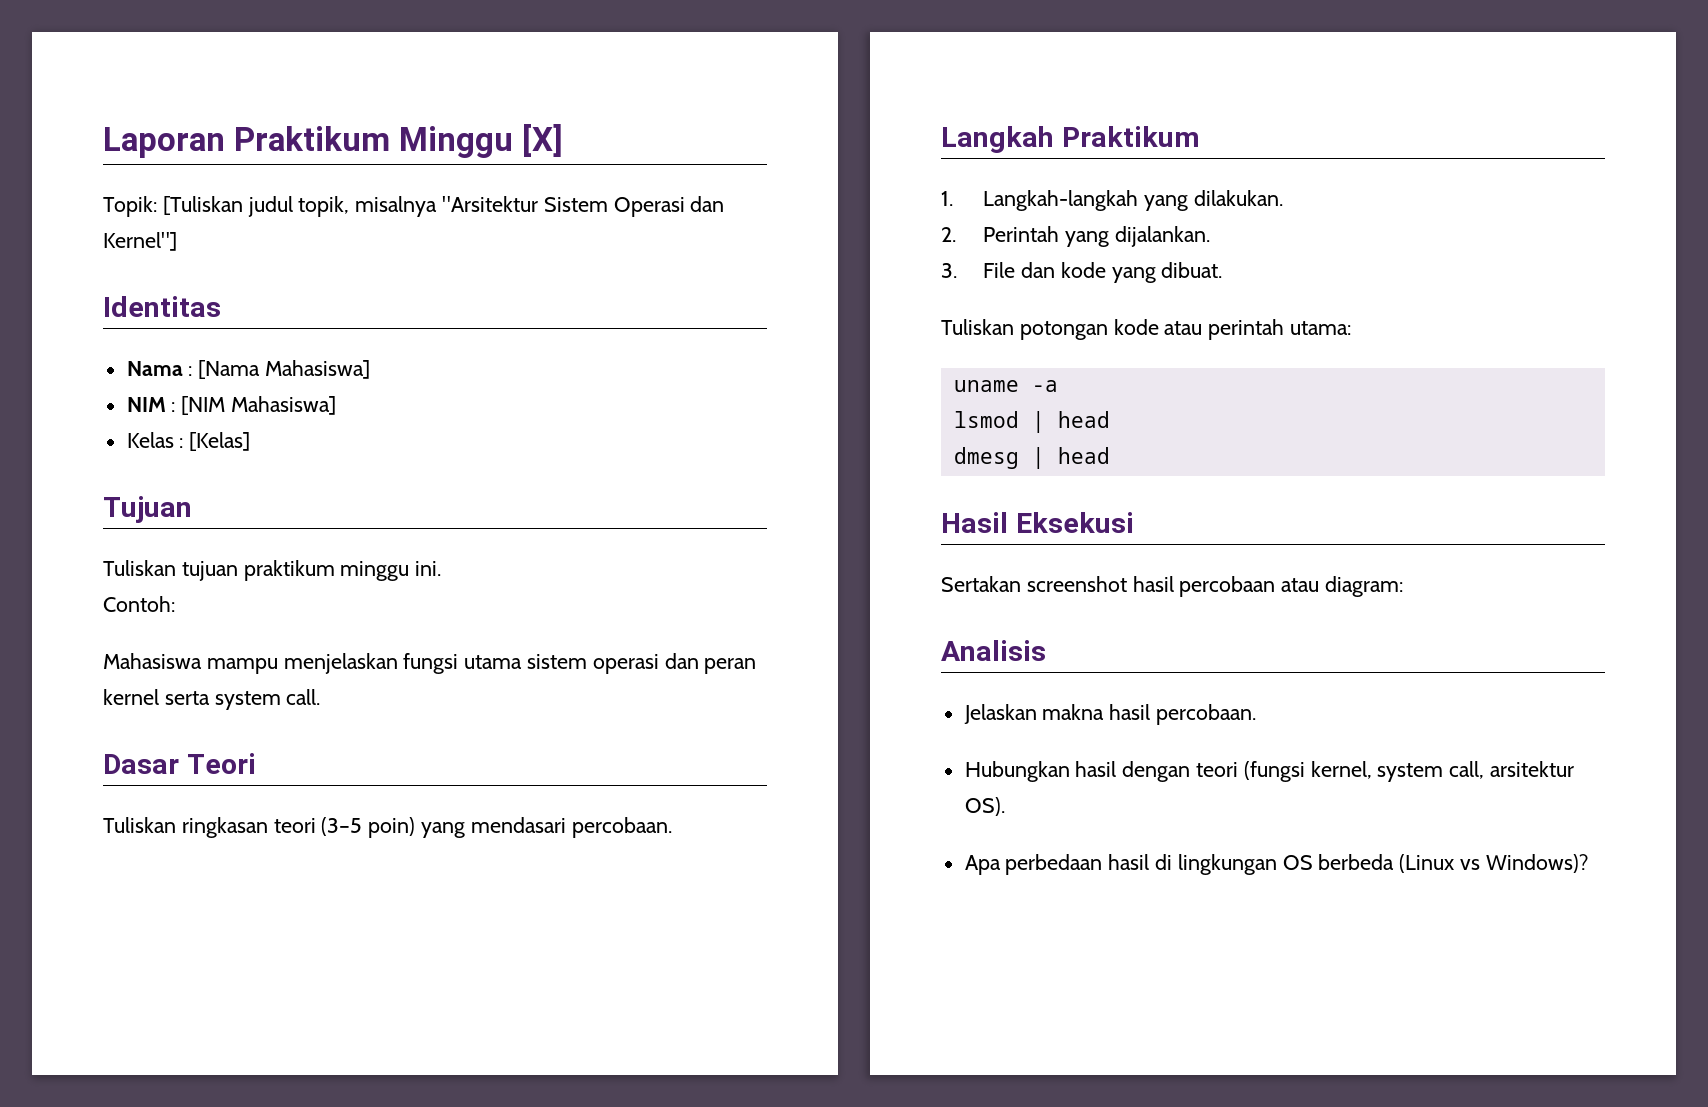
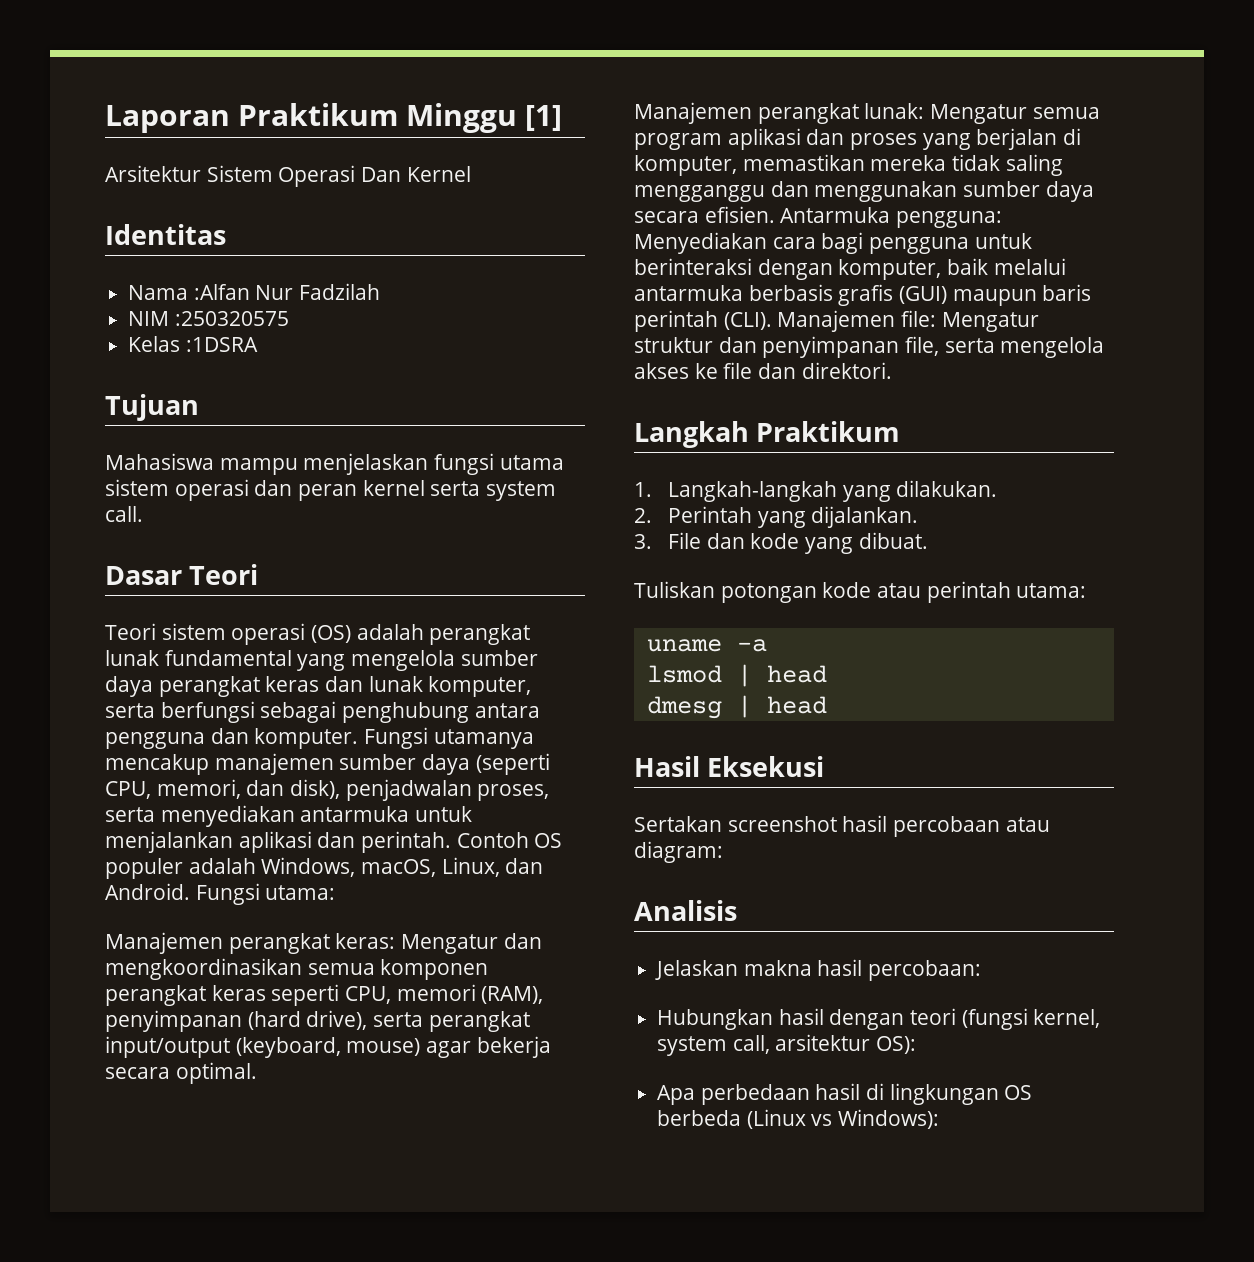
[521,124,563,157] [103,196,725,217] [103,232,177,251] [103,296,221,317] [126,360,371,379] [126,396,337,415] [X] // Topik: [Tuliskan judul topik, misalnya "Arsitektur Sistem Operasi dan Kernel"] // Identitas // Nama : [Nama Mahasiswa] // NIM : [NIM Mahasiswa] -> [524,105,562,131] [105,165,471,187] [105,224,226,245] [128,283,381,300] [128,311,289,326] [1] // Arsitektur Sistem Operasi Dan Kernel // Identitas // Nama :Alfan Nur Fadzilah // NIM :250320575
[179,432,251,451] : [Kelas] -> [185,337,258,352] :1DSRA
[103,560,442,581] [103,596,175,612] // Tuliskan tujuan praktikum minggu ini. // Contoh: -> (199, 407) none
[103,817,672,838] Tuliskan ringkasan teori (3–5 poin) yang mendasari percobaan. -> [105,623,531,645] [105,650,538,671] [105,676,532,697] [105,701,540,723] [105,727,534,749] [105,753,550,775] [105,779,550,801] [105,805,473,827] [105,831,563,853] [105,857,544,879] [105,883,336,905] [105,932,542,954] [105,958,489,980] [105,984,544,1006] [105,1010,530,1032] [105,1036,551,1058] [105,1062,257,1084] [634,102,1100,124] [634,128,1082,150] [634,154,1063,176] [634,181,1094,202] [634,206,1003,228] [634,232,1032,254] [634,258,1066,280] [634,284,1092,306] [634,310,1039,332] [634,336,1105,358] [634,362,892,379] Teori sistem operasi (OS) adalah perangkat lunak fundamental yang mengelola sumber daya perangkat keras dan lunak komputer, serta berfungsi sebagai penghubung antara pengguna dan komputer. Fungsi utamanya mencakup manajemen sumber daya (seperti CPU, memori, dan disk), penjadwalan proses, serta menyediakan antarmuka untuk menjalankan aplikasi dan perintah. Contoh OS populer adalah Windows, macOS, Linux, dan Android. Fungsi utama: // Manajemen perangkat keras: Mengatur dan mengkoordinasikan semua komponen perangkat keras seperti CPU, memori (RAM), penyimpanan (hard drive), serta perangkat input/output (keyboard, mouse) agar bekerja secara optimal. // Manajemen perangkat lunak: Mengatur semua program aplikasi dan proses yang berjalan di komputer, memastikan mereka tidak saling mengganggu dan menggunakan sumber daya secara efisien. Antarmuka pengguna: Menyediakan cara bagi pengguna untuk berinteraksi dengan komputer, baik melalui antarmuka berbasis grafis (GUI) maupun baris perintah (CLI). Manajemen file: Mengatur struktur dan penyimpanan file, serta mengelola akses ke file dan direktori.
[1156,704,1257,725] percobaan. -> [868,960,982,981] percobaan:
[964,797,1005,816] OS). -> [876,1036,917,1054] OS):
[1485,854,1588,873] Windows)? -> [838,1109,940,1129] Windows):

